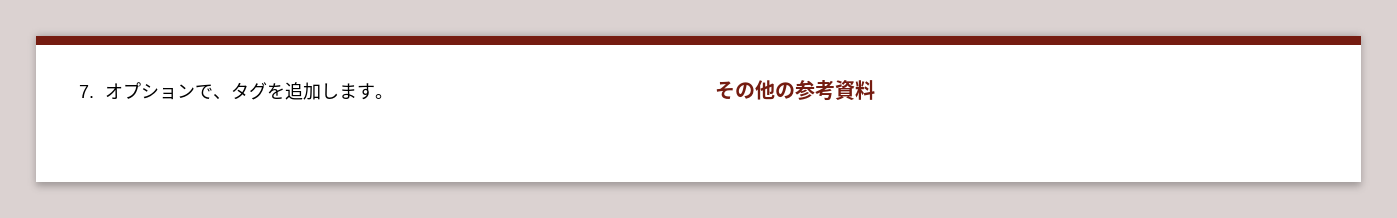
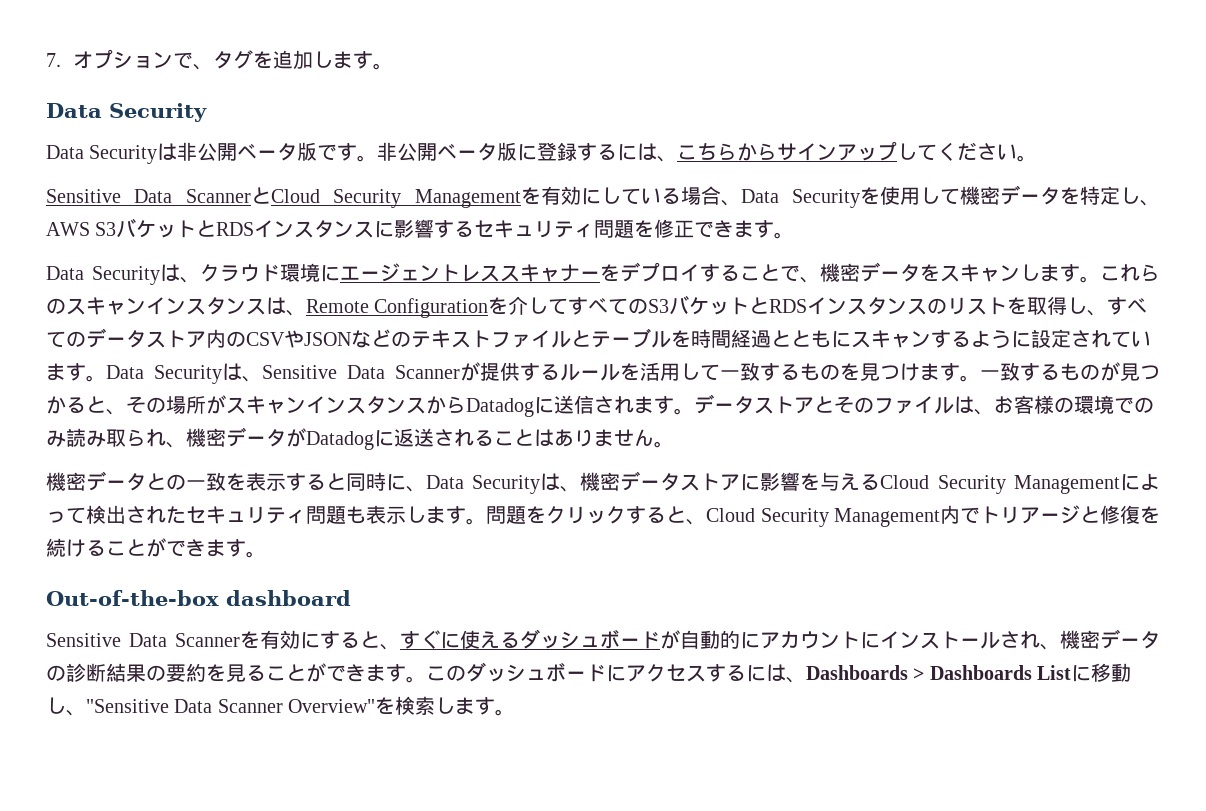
[715,80,875,101] その他の参考資料 -> [46,103,207,122] [46,141,1038,164] [46,185,1160,208] [46,218,795,239] [46,262,1160,285] [46,295,1148,318] [46,328,1151,349] [46,362,1160,384] [46,394,1154,417] [46,427,674,450] [46,471,1160,494] [46,505,1160,527] [46,538,266,558] [46,590,351,606] [46,629,1160,650] [46,662,1132,683] [46,696,516,716] Data Security // Data Securityは非公開ベータ版です。非公開ベータ版に登録するには、こちらからサインアップしてください。 // Sensitive Data ScannerとCloud Security Managementを有効にしている場合、Data Securityを使用して機密データを特定し、AWS S3バケットとRDSインスタンスに影響するセキュリティ問題を修正できます。 // Data Securityは、クラウド環境にエージェントレススキャナーをデプロイすることで、機密データをスキャンします。これらのスキャンインスタンスは、Remote Configurationを介してすべてのS3バケットとRDSインスタンスのリストを取得し、すべてのデータストア内のCSVやJSONなどのテキストファイルとテーブルを時間経過とともにスキャンするように設定されています。Data Securityは、Sensitive Data Scannerが提供するルールを活用して一致するものを見つけます。一致するものが見つかると、その場所がスキャンインスタンスからDatadogに送信されます。データストアとそのファイルは、お客様の環境でのみ読み取られ、機密データがDatadogに返送されることはありません。 // 機密データとの一致を表示すると同時に、Data Securityは、機密データストアに影響を与えるCloud Security Managementによって検出されたセキュリティ問題も表示します。問題をクリックすると、Cloud Security Management内でトリアージと修復を続けることができます。 // Out-of-the-box dashboard // Sensitive Data Scannerを有効にすると、すぐに使えるダッシュボードが自動的にアカウントにインストールされ、機密データの診断結果の要約を見ることができます。このダッシュボードにアクセスするには、Dashboards > Dashboards Listに移動し、"Sensitive Data Scanner Overview"を検索します。

